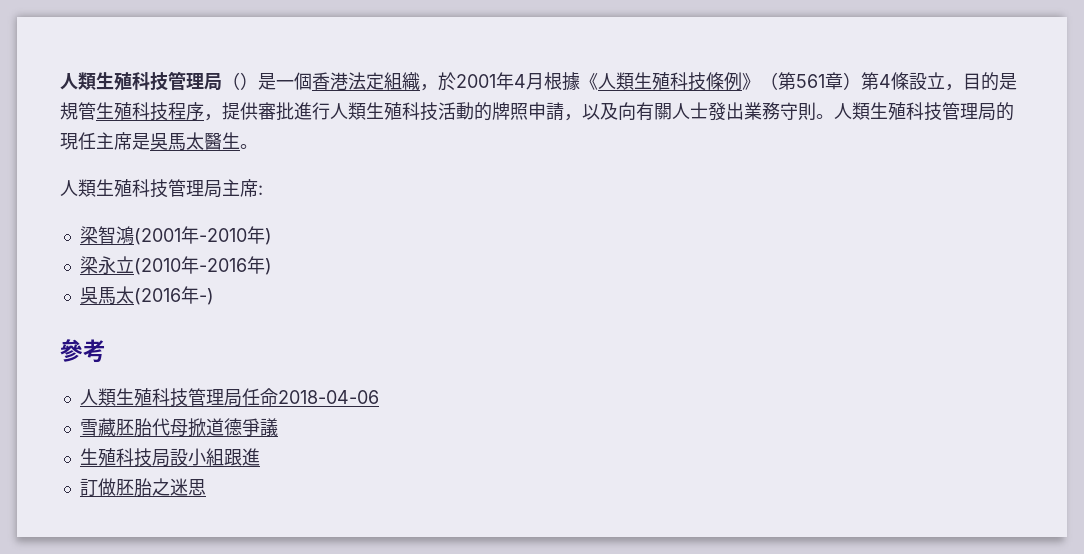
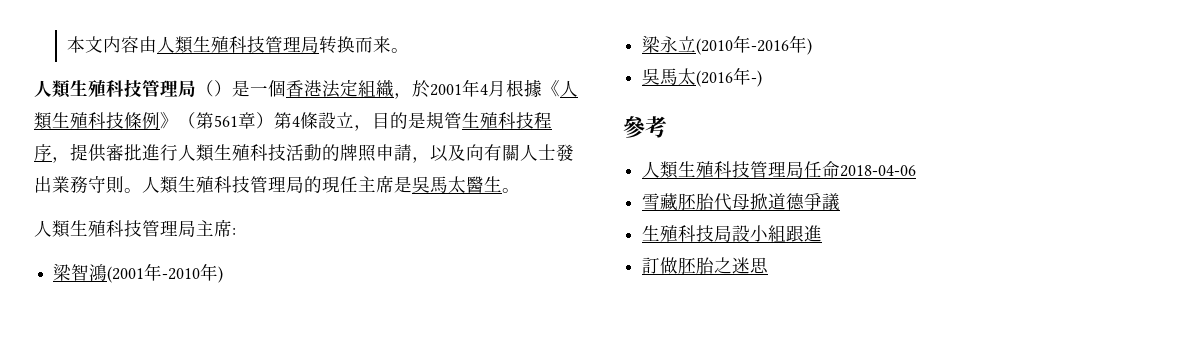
(60, 81) none -> [66,36,409,54] 本文内容由人類生殖科技管理局转换而来。 //

